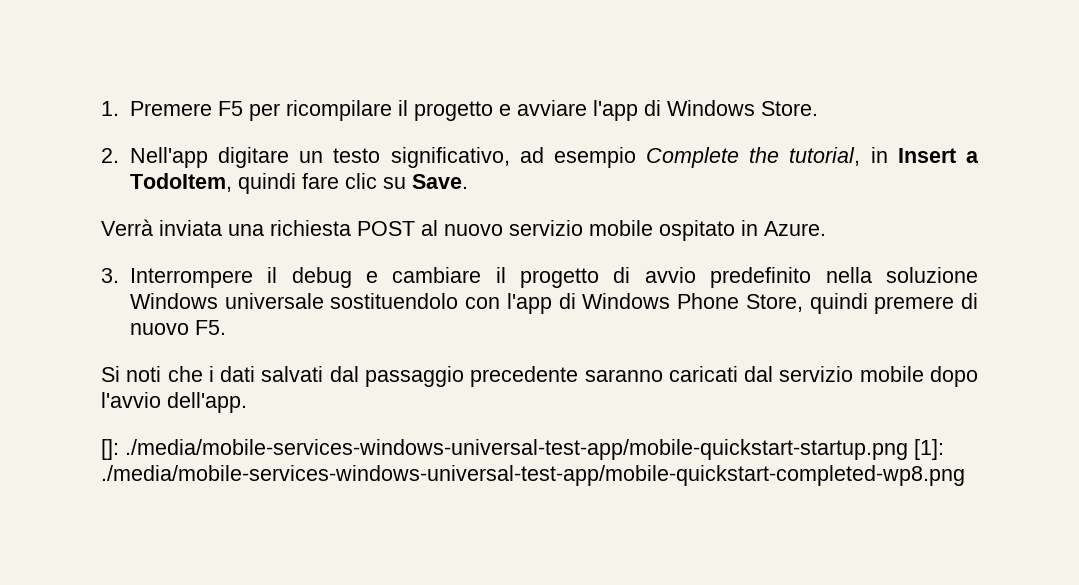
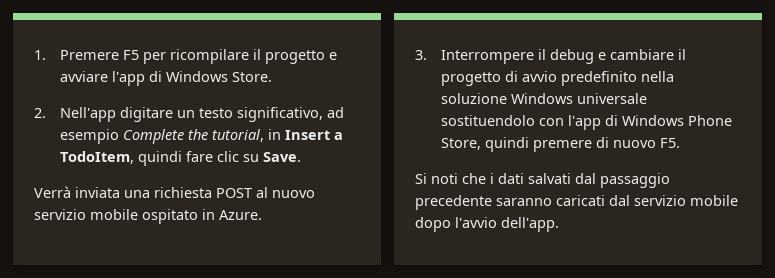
[101,439,944,460] [101,465,965,486] // []: ./media/mobile-services-windows-universal-test-app/mobile-quickstart-startup.png [1]: ./media/mobile-services-windows-universal-test-app/mobile-quickstart-completed-wp8.png -> (559, 224) none

